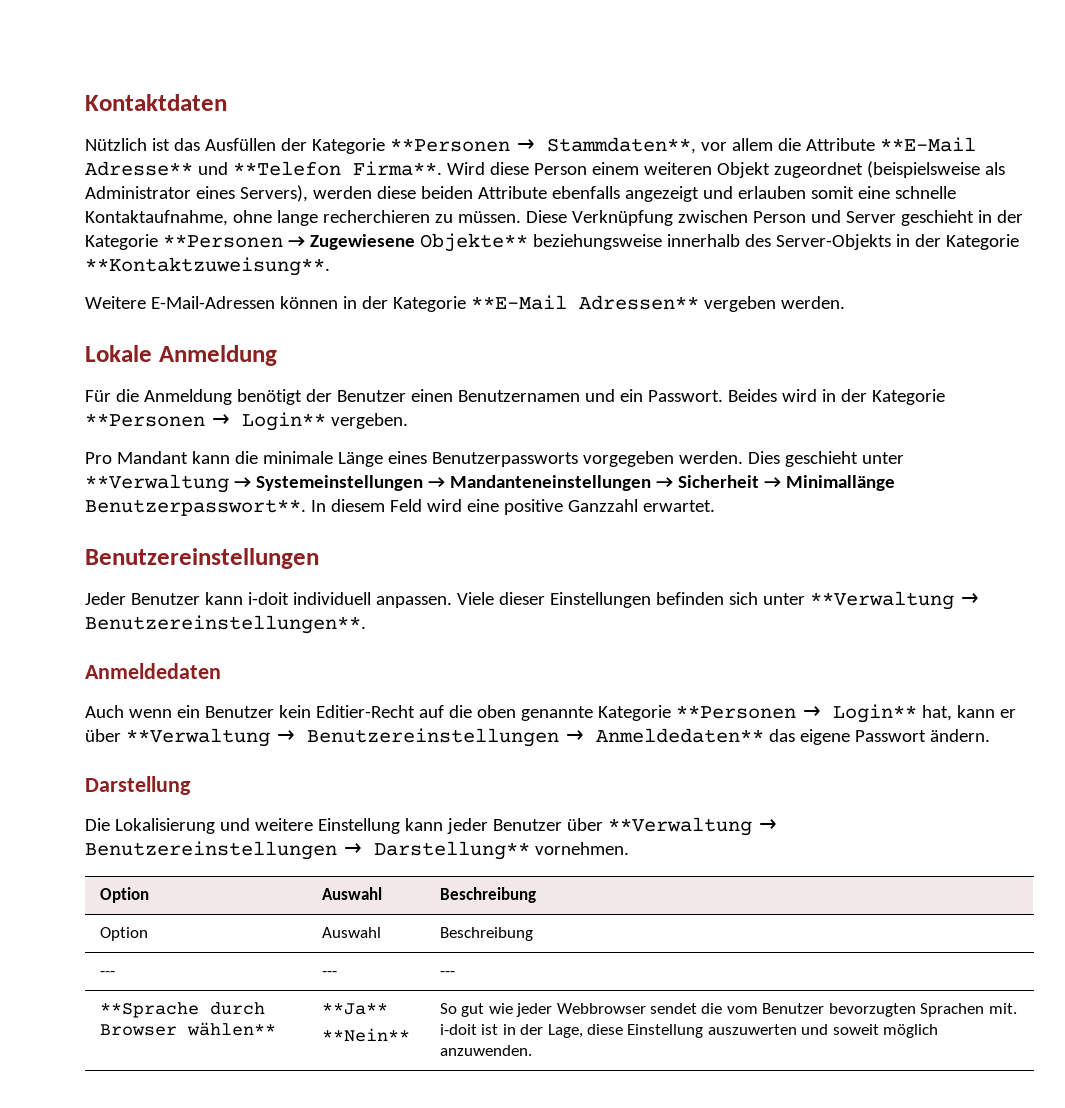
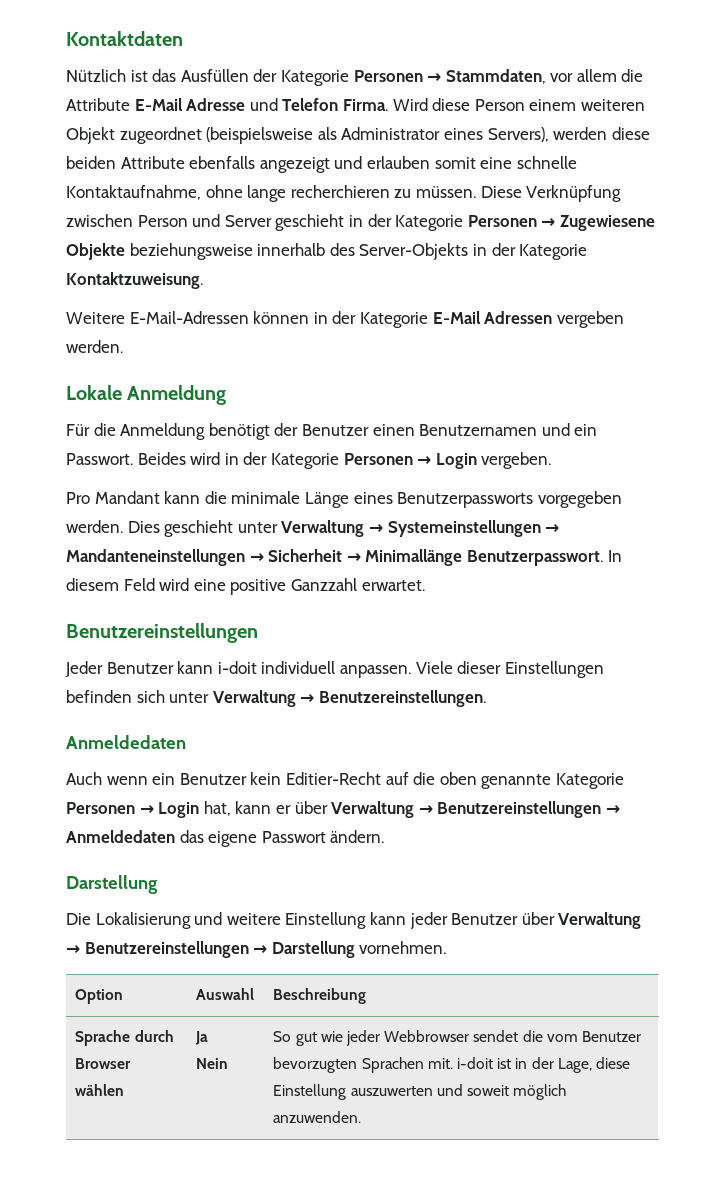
[389,137,696,154] **Personen → Stammdaten**, -> [353,69,546,84] Personen → Stammdaten,
[879,137,976,152] [85,161,442,176] **E-Mail Adresse** und **Telefon Firma**. -> [134,98,388,111] E-Mail Adresse und Telefon Firma.
[162,234,283,248] **Personen -> [467,215,537,227] Personen
[419,233,528,252] Objekte** -> [66,243,125,260] Objekte
[85,257,330,276] **Kontaktzuweisung**. -> [66,272,203,289] Kontaktzuweisung.
[470,295,699,310] **E-Mail Adressen** -> [432,311,553,324] E-Mail Adressen
[85,412,326,431] **Personen → Login** -> [343,453,477,469] Personen → Login
[85,474,229,493] **Verwaltung -> [281,520,365,537] Verwaltung
[85,499,306,516] Benutzerpasswort**. -> [466,550,603,566] Benutzerpasswort.
[809,591,979,610] [85,615,366,634] **Verwaltung → Benutzereinstellungen**. -> [212,690,486,707] Verwaltung → Benutzereinstellungen.
[675,704,917,723] **Personen → Login** -> [66,802,200,818] Personen → Login
[125,728,764,747] **Verwaltung → Benutzereinstellungen → Anmeldedaten** -> [331,801,620,818] [66,830,175,843] Verwaltung → Benutzereinstellungen → Anmeldedaten
[607,817,777,836] [85,841,530,860] **Verwaltung → Benutzereinstellungen → Darstellung** -> [558,912,642,929] [66,941,355,958] Verwaltung → Benutzereinstellungen → Darstellung
[99,927,148,941] [321,927,381,938] [439,927,533,941] [99,971,115,976] [321,971,337,976] [439,971,455,976] [99,1002,265,1018] [99,1022,276,1036] [321,1003,388,1015] [321,1028,410,1042] Option | Auswahl | Beschreibung // --- | --- | --- // **Sprache durch Browser wählen** | **Ja** // **Nein** -> [75,1030,174,1046] [75,1058,132,1069] [75,1084,125,1096] [195,1031,209,1045] [196,1058,229,1069] Sprache durch Browser wählen | Ja // Nein

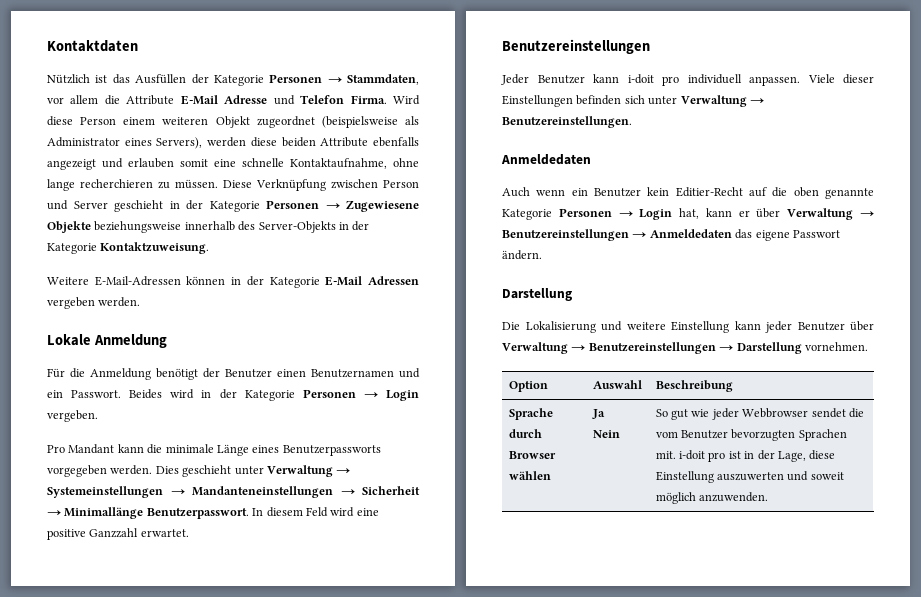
(257, 667) none -> [662,76,679,86] pro
(493, 1063) none -> [708,452,726,462] pro

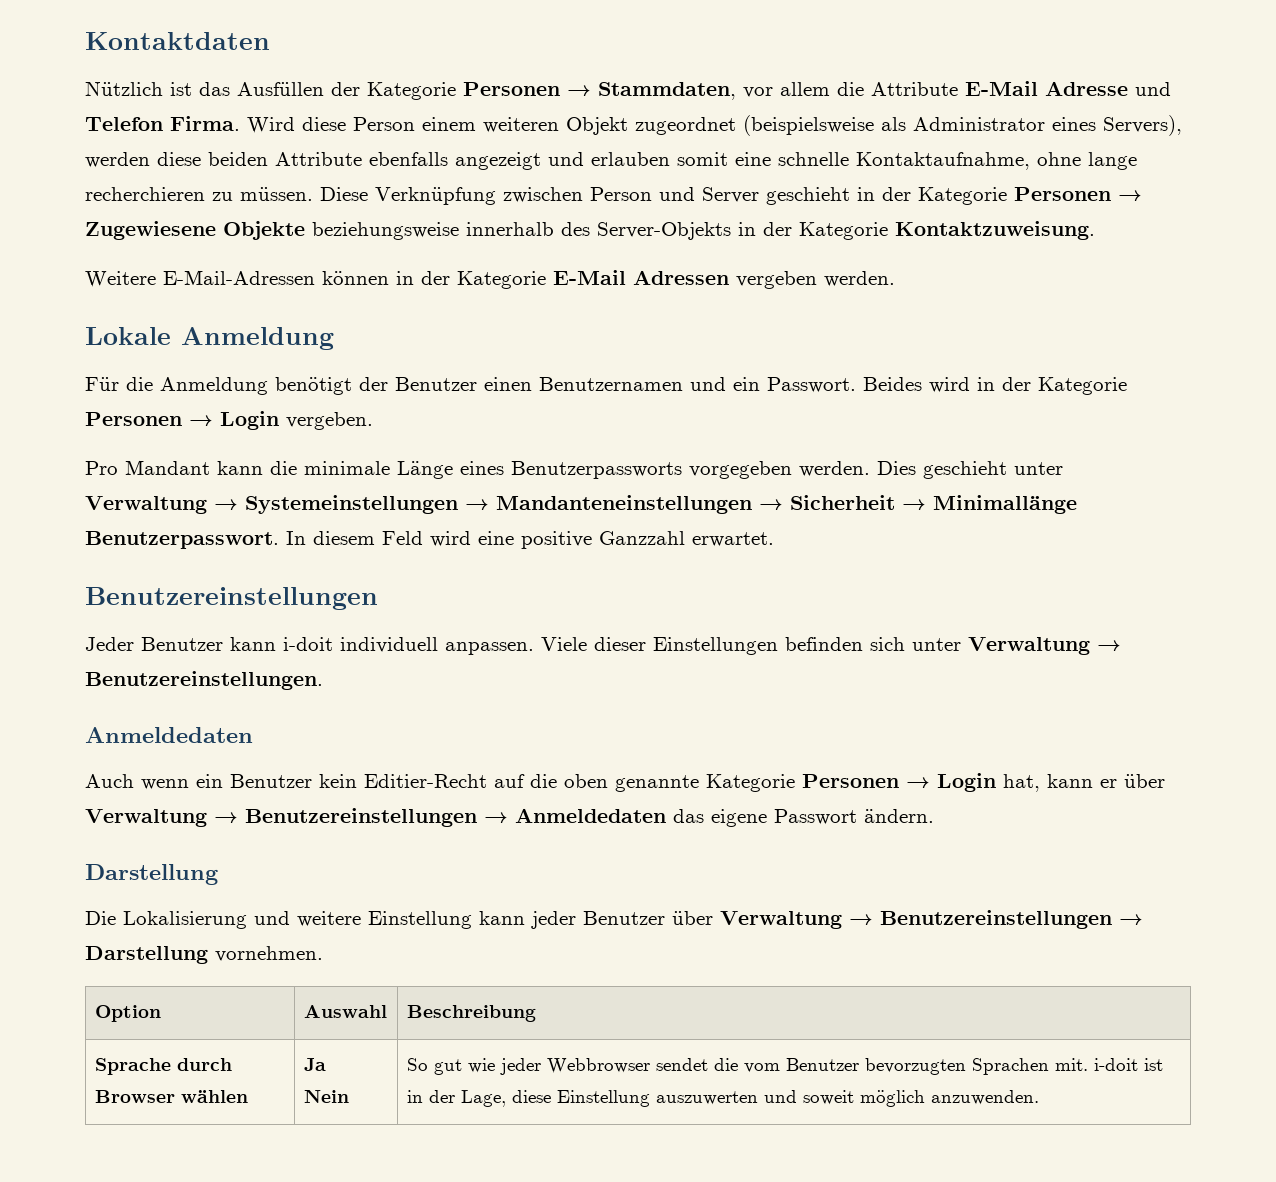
[662,76,679,86] pro -> (333, 644) none
[708,452,726,462] pro -> (1138, 1064) none

